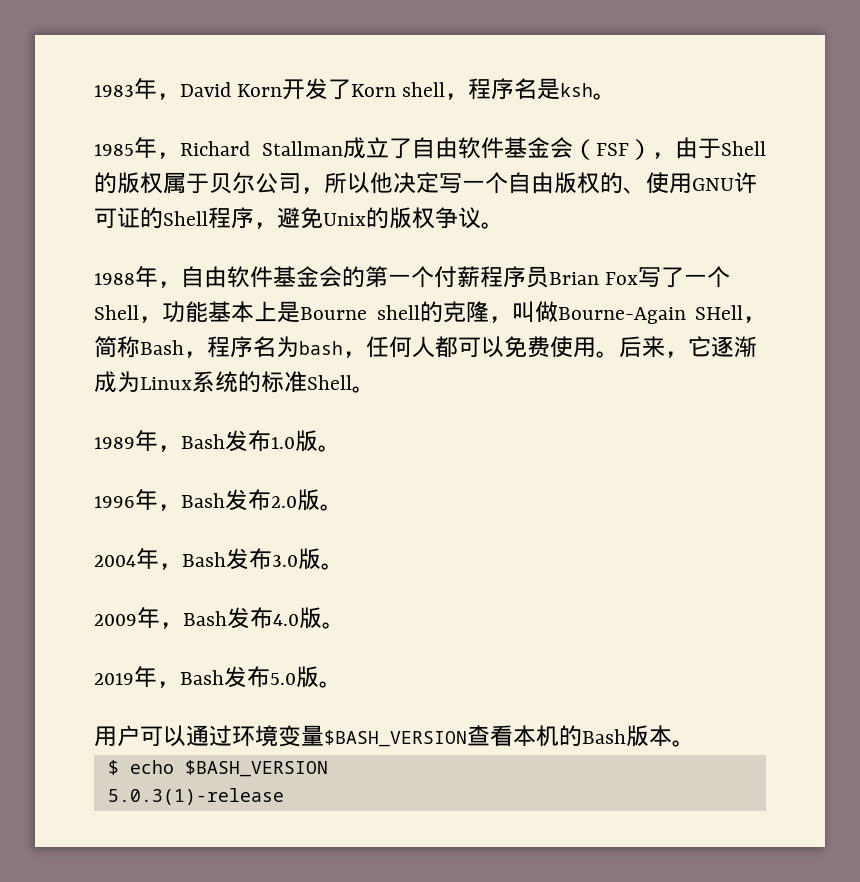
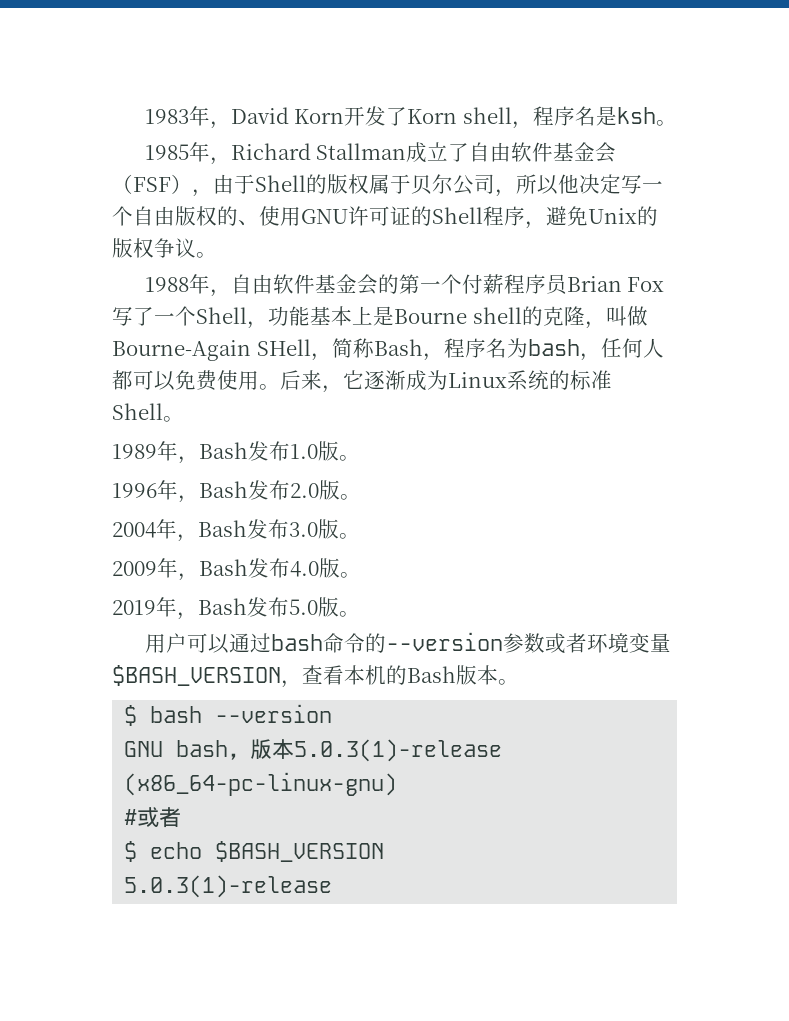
(232, 735) none -> [270,632,587,654] bash命令的--version参数或者
(467, 738) none -> [281,680,302,688] ，
(695, 743) none -> [124,704,333,726] [124,739,503,762] [124,772,398,796] [124,807,182,828] // $ bash --version // GNU bash，版本5.0.3(1)-release (x86_64-pc-linux-gnu) // #或者

